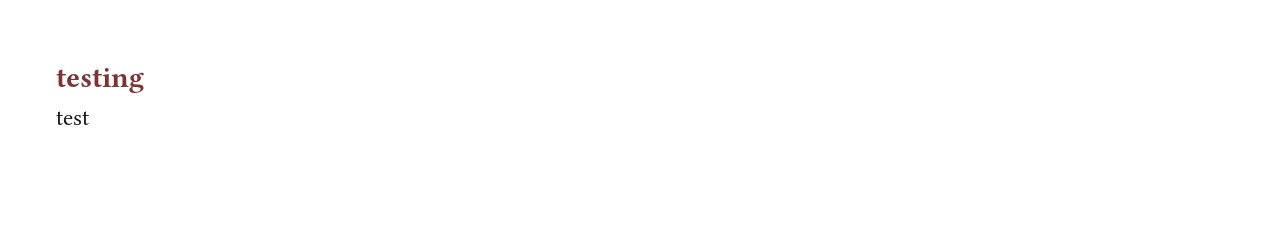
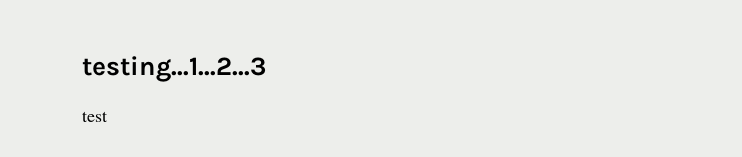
[56,68,144,93] testing -> [82,56,266,82] testing...1...2...3

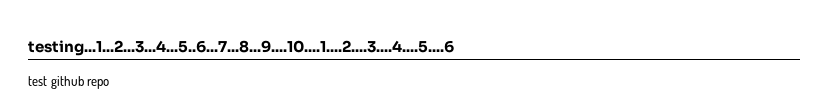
[82,56,266,82] testing...1...2...3 -> [28,40,454,56] testing...1...2...3...4...5..6...7...8...9....10....1....2....3....4....5....6
(108, 116) none -> [50,76,110,89] github repo

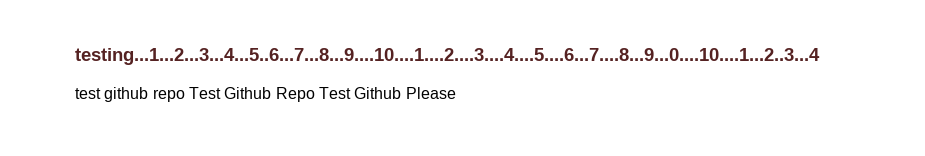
[28,40,454,56] testing...1...2...3...4...5..6...7...8...9....10....1....2....3....4....5....6 -> [75,48,820,65] testing...1...2...3...4...5..6...7...8...9....10....1....2....3....4....5....6...7....8...9...0....10....1...2..3...4
(110, 84) none -> [188,87,456,102] Test Github Repo Test Github Please

